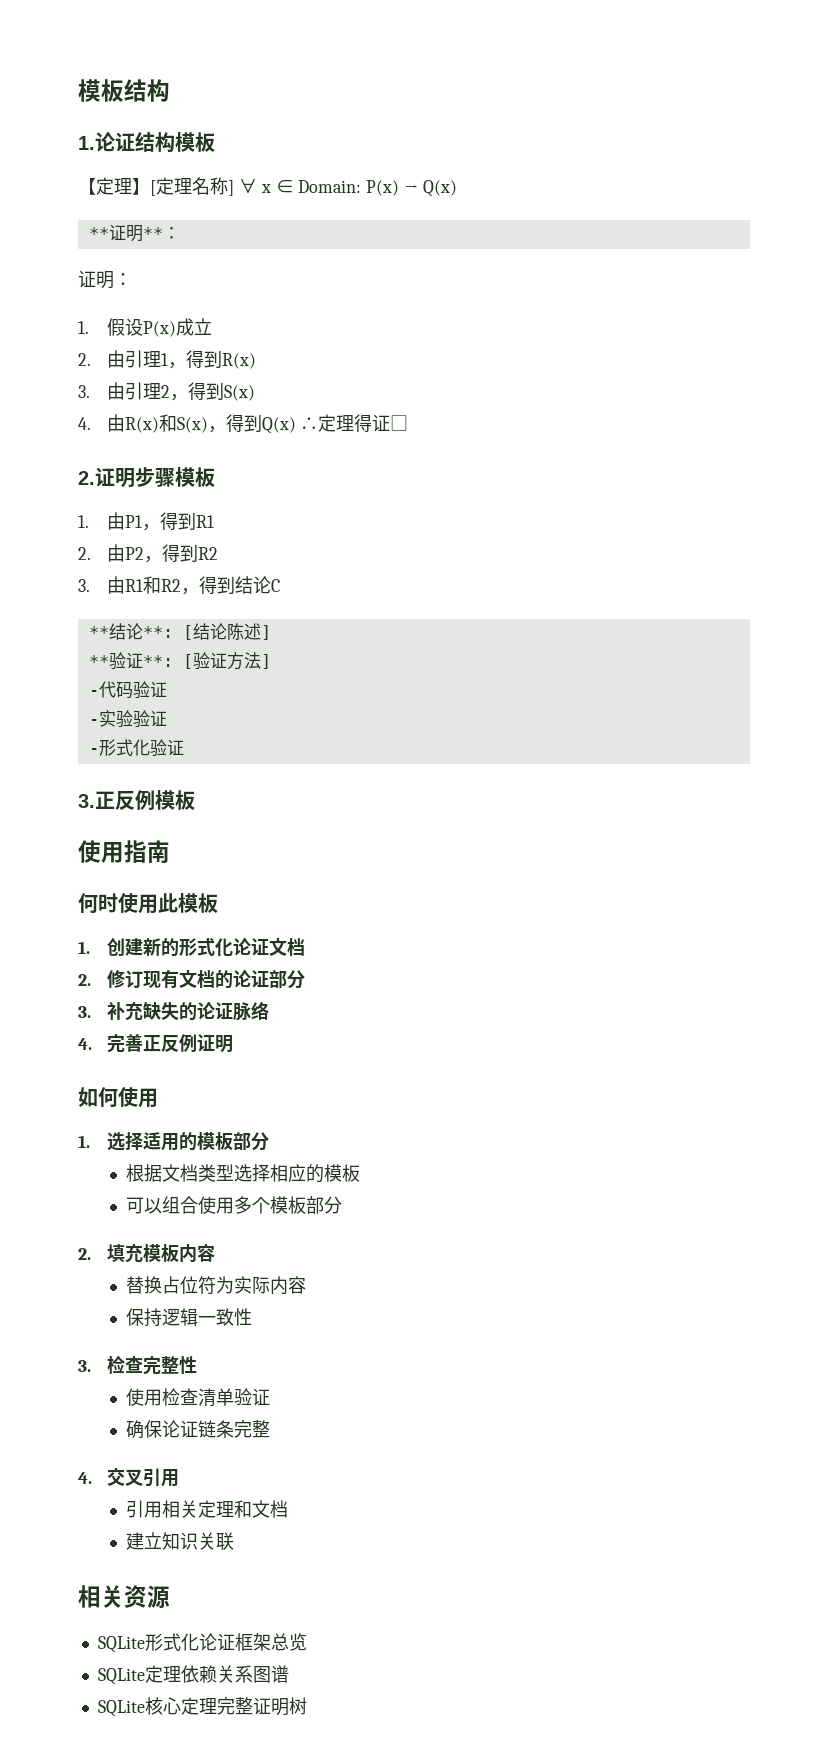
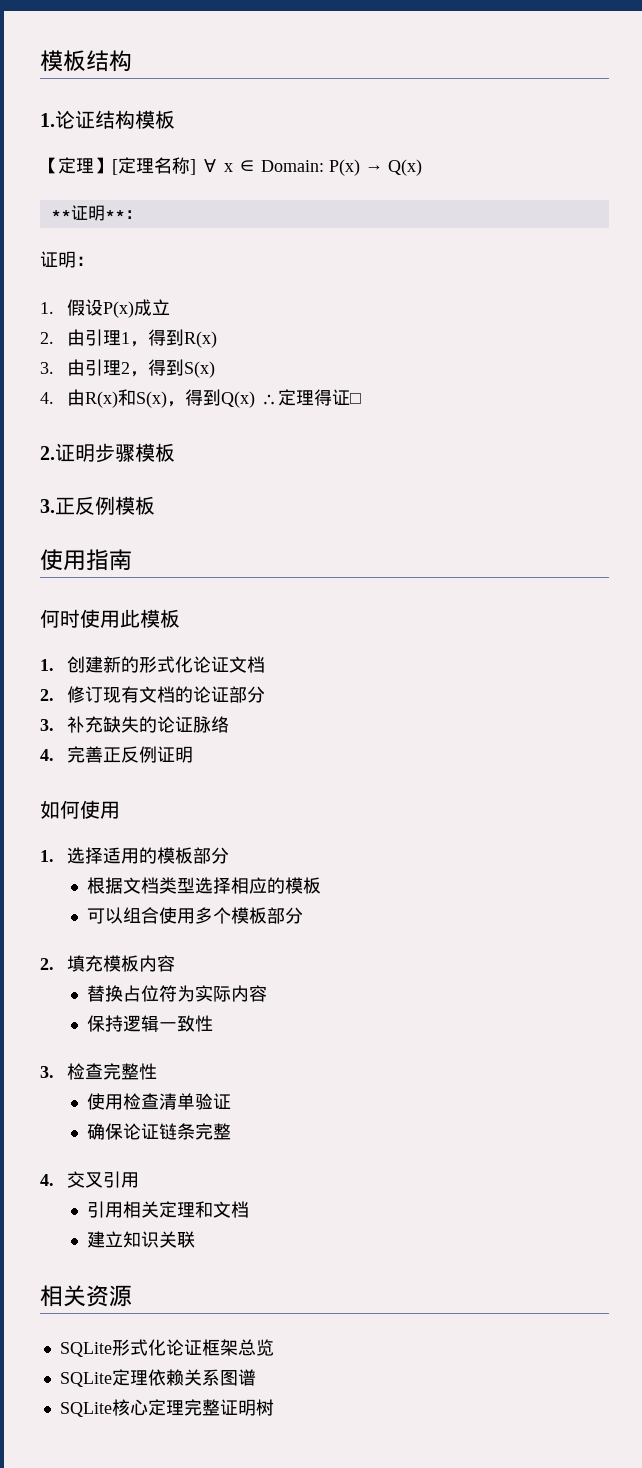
[78,512,214,531] [78,544,218,563] [78,576,280,595] [88,623,271,641] [88,652,271,670] [88,681,167,699] [88,710,167,728] [88,739,184,757] // 1.由P1，得到R1 // 2.由P2，得到R2 // 3.由R1和R2，得到结论C // **结论**: [结论陈述] // **验证**: [验证方法] // -代码验证 // -实验验证 // -形式化验证 -> (175, 452) none

